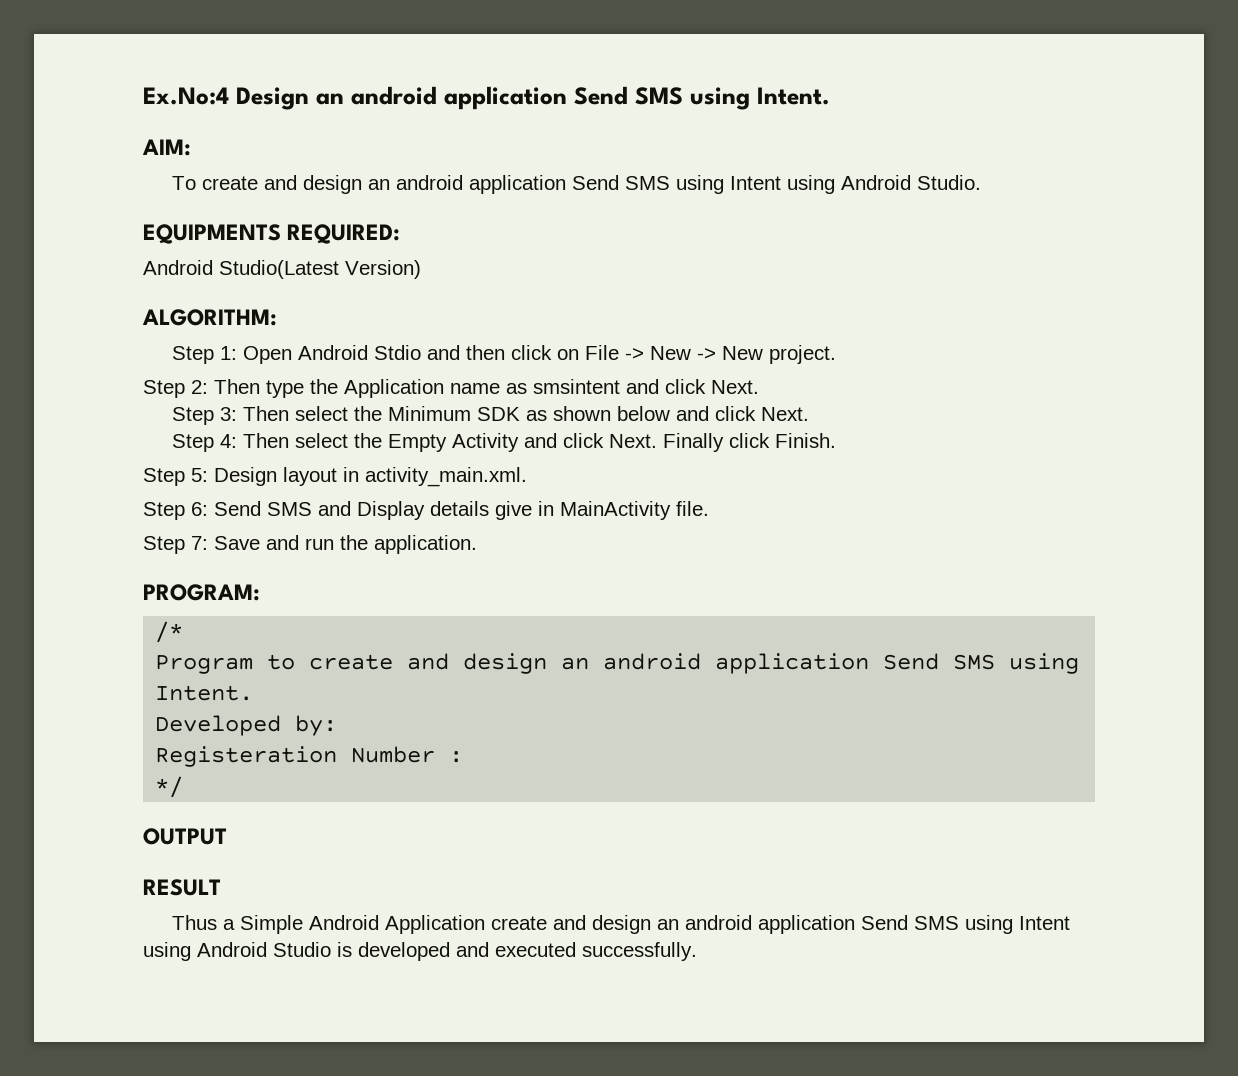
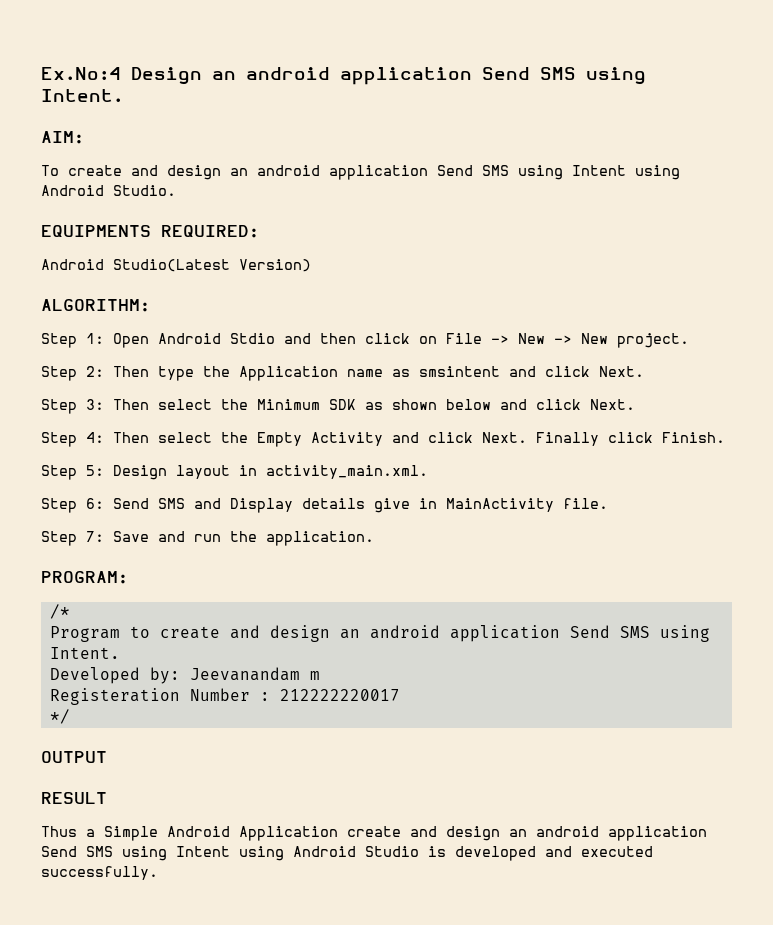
(338, 725) none -> [189,667,320,681] Jeevanandam m
(464, 757) none -> [279,689,400,701] 212222220017

